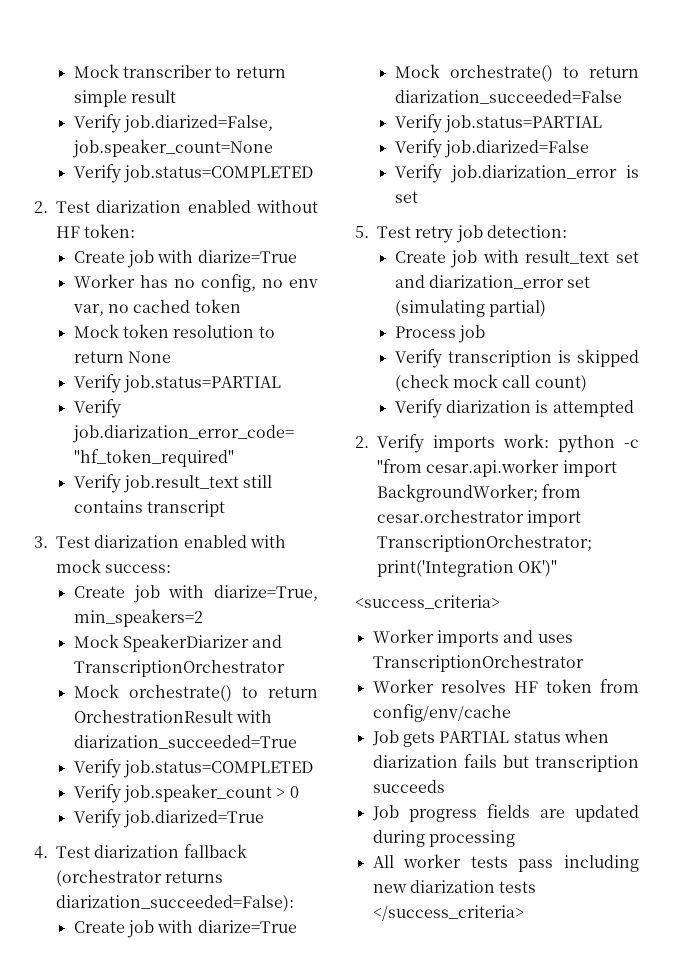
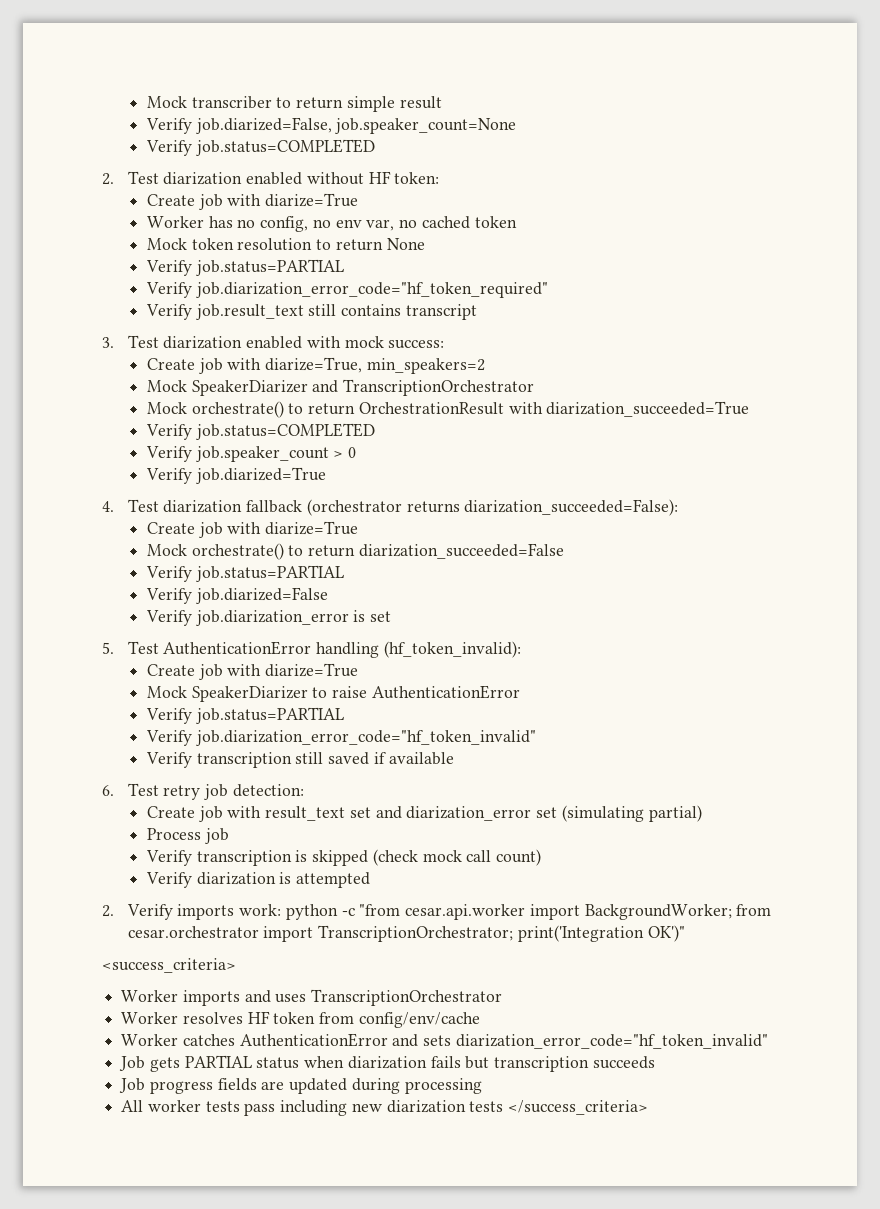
(412, 232) none -> [163,641,521,658] [146,663,359,680] [146,685,520,702] [145,707,344,724] [145,730,536,746] [145,752,454,768] [102,783,159,796] AuthenticationError handling (hf_token_invalid): // Create job with diarize=True // Mock SpeakerDiarizer to raise AuthenticationError // Verify job.status=PARTIAL // Verify job.diarization_error_code="hf_token_invalid" // Verify transcription still saved if available // 6. Test
(511, 713) none -> [121,1033,768,1049] // Worker catches AuthenticationError and sets diarization_error_code="hf_token_invalid"

